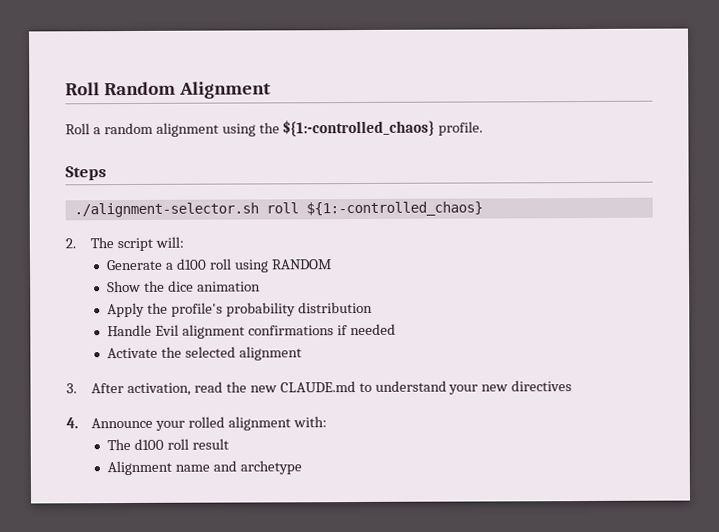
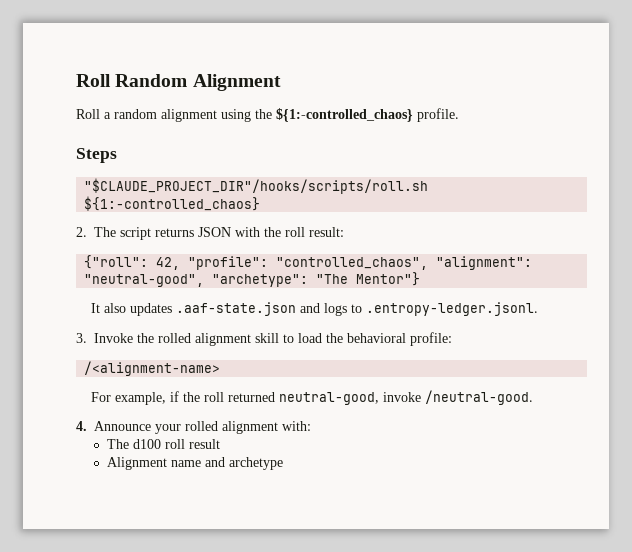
[73,202,299,218] ./alignment-selector.sh roll -> [84,178,429,194] "$CLAUDE_PROJECT_DIR"/hooks/scripts/roll.sh
[154,236,184,248] [106,258,332,273] [107,280,261,293] [107,301,373,318] [107,323,396,339] [107,346,302,361] [66,380,573,397] will: // Generate a d100 roll using RANDOM // Show the dice animation // Apply the profile's probability distribution // Handle Evil alignment confirmations if needed // Activate the selected alignment // 3. After activation, read the new CLAUDE.md to understand your new directives -> [155,227,344,237] [84,255,533,270] [84,272,421,287] [91,302,539,316] [76,332,452,346] [84,361,221,376] [91,390,534,405] returns JSON with the roll result: // {"roll": 42, "profile": "controlled_chaos", "alignment": "neutral-good", "archetype": "The Mentor"} // It also updates .aaf-state.json and logs to .entropy-ledger.jsonl. // 3. Invoke the rolled alignment skill to load the behavioral profile: // /<alignment-name> // For example, if the roll returned neutral-good, invoke /neutral-good.

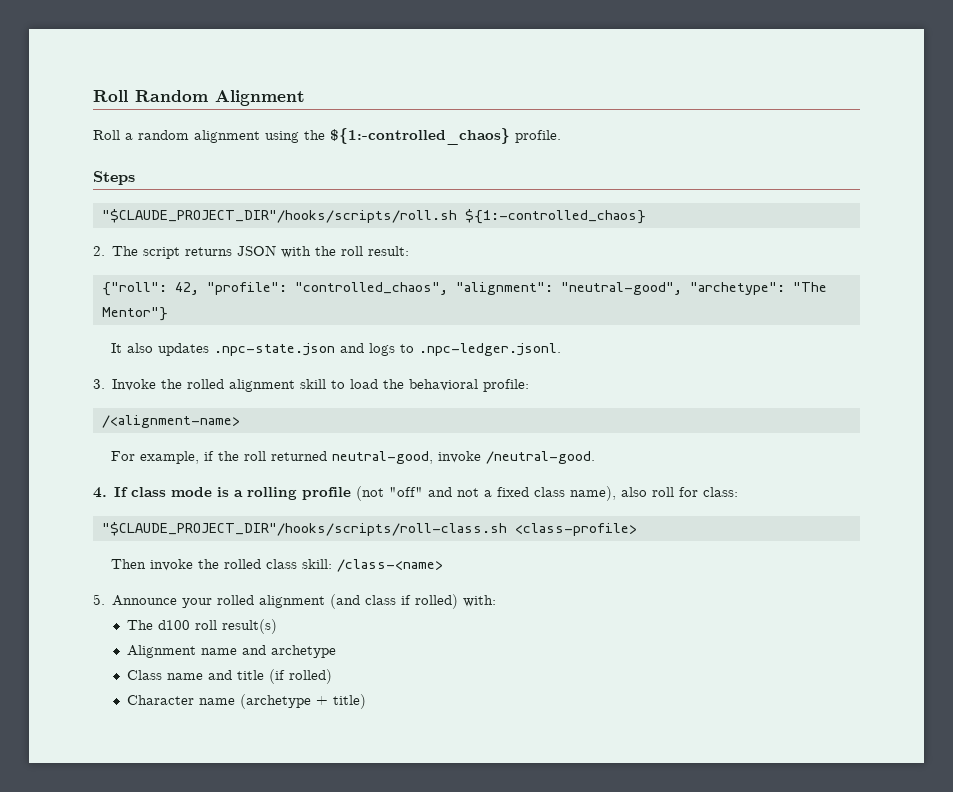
[176,302,297,316] .aaf-state.json -> [214,343,336,356] .npc-state.json
[366,302,539,316] .entropy-ledger.jsonl. -> [419,343,562,356] .npc-ledger.jsonl.
[94,421,278,434] Announce your rolled alignment -> [114,486,739,501] [101,522,637,536] [111,559,444,572] [93,594,459,609] If class mode is a rolling profile (not "off" and not a fixed class name), also roll for class: // "$CLAUDE_PROJECT_DIR"/hooks/scripts/roll-class.sh <class-profile> // Then invoke the rolled class skill: /class-<name> // 5. Announce your rolled alignment (and class if rolled)
[188,439,220,449] result -> [222,619,278,634] result(s)
(283, 463) none -> [127,669,333,684] [127,694,367,709] // Class name and title (if rolled) // Character name (archetype + title)

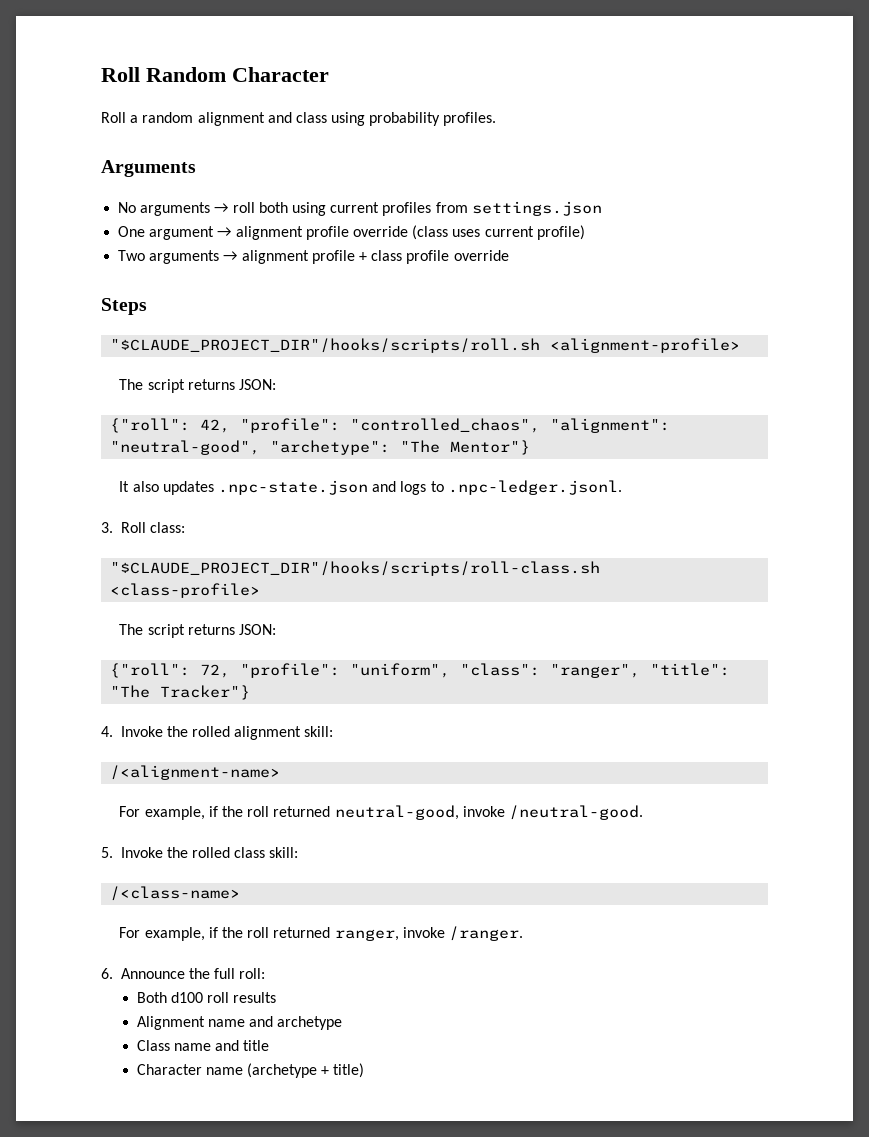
[215,90,305,106] Alignment -> [232,67,329,82] Character
[265,128,561,145] using the ${1:-controlled_chaos} profile. -> [267,112,497,126] [101,160,196,177] [118,201,602,216] [118,225,585,240] [118,250,509,264] and class using probability profiles. // Arguments // No arguments → roll both using current profiles from settings.json // One argument → alignment profile override (class uses current profile) // Two arguments → alignment profile + class profile override
[464,209,646,224] [93,245,410,259] ${1:-controlled_chaos} // 2. The script returns JSON with the roll result: -> [550,338,741,353] [119,379,277,393] <alignment-profile> // The script returns JSON:
[112,379,530,392] Invoke the rolled alignment skill to load the behavioral profile: -> [120,522,185,533] [110,561,601,576] [110,583,261,598] [119,624,277,638] [110,663,731,678] [110,685,251,700] [101,726,334,740] Roll class: // "$CLAUDE_PROJECT_DIR"/hooks/scripts/roll-class.sh <class-profile> // The script returns JSON: // {"roll": 72, "profile": "uniform", "class": "ranger", "title": "The Tracker"} // 4. Invoke the rolled alignment skill:
[93,486,739,501] [101,522,637,536] [111,559,444,572] [93,594,497,609] [127,620,154,630] 4. If class mode is a rolling profile (not "off" and not a fixed class name), also roll for class: // "$CLAUDE_PROJECT_DIR"/hooks/scripts/roll-class.sh <class-profile> // Then invoke the rolled class skill: /class-<name> // 5. Announce your rolled alignment (and class if rolled) with: // The -> [101,847,299,858] [110,886,241,901] [119,926,523,941] [101,968,266,979] [136,992,167,1003] 5. Invoke the rolled class skill: // /<class-name> // For example, if the roll returned ranger, invoke /ranger. // 6. Announce the full roll: // Both
[222,619,278,634] result(s) -> [233,992,277,1003] results
[269,669,333,684] (if rolled) -> (270, 1045) none

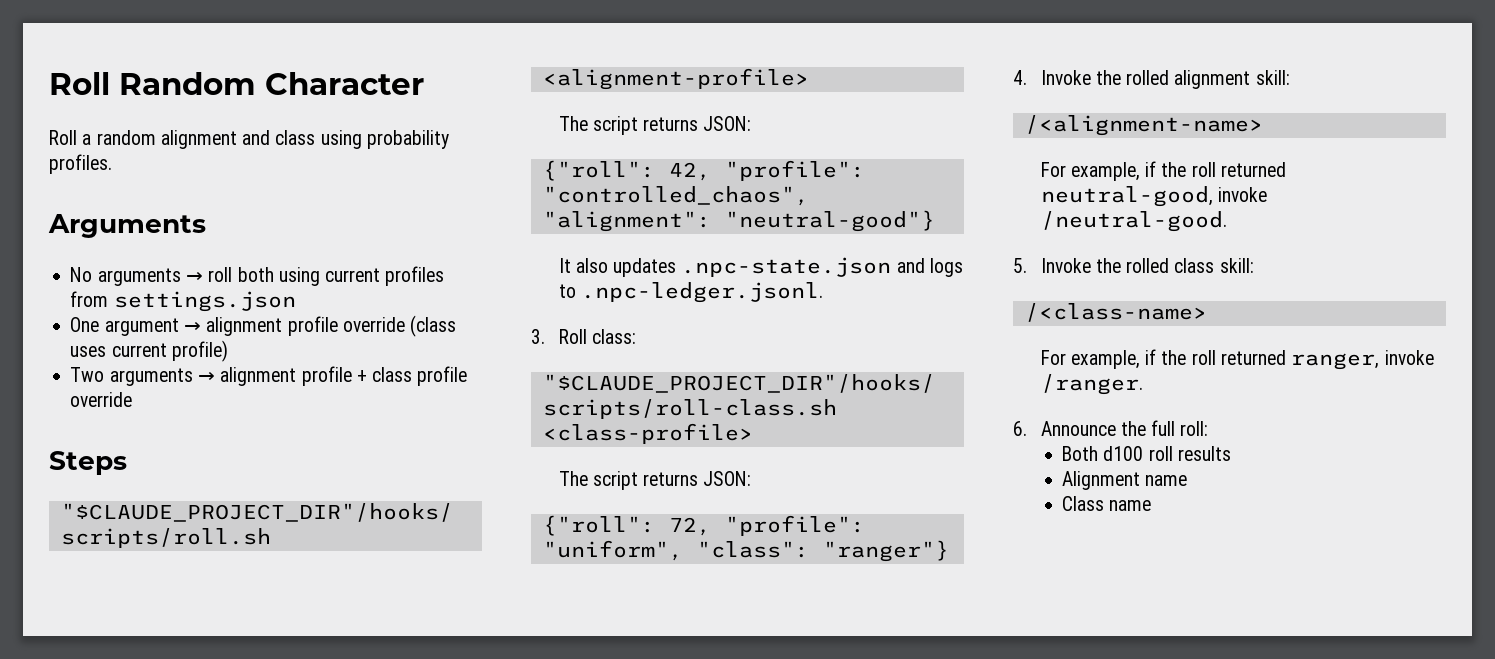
[110,440,531,455] "neutral-good", "archetype": "The Mentor"} -> [724,210,935,232] "neutral-good"}
[550,663,731,678] [110,685,251,700] "ranger", "title": "The Tracker"} -> [822,540,949,562] "ranger"}
[248,1016,343,1030] and archetype -> (1188, 480) none
[214,1040,270,1051] [136,1063,365,1078] and title // Character name (archetype + title) -> (1152, 505) none

